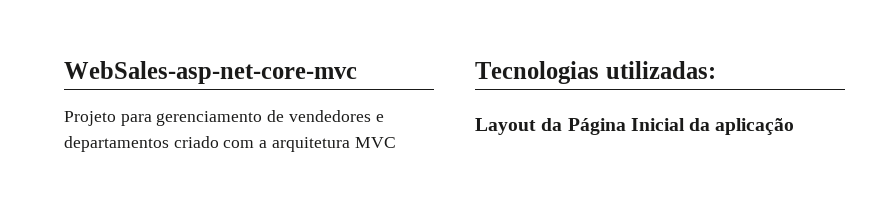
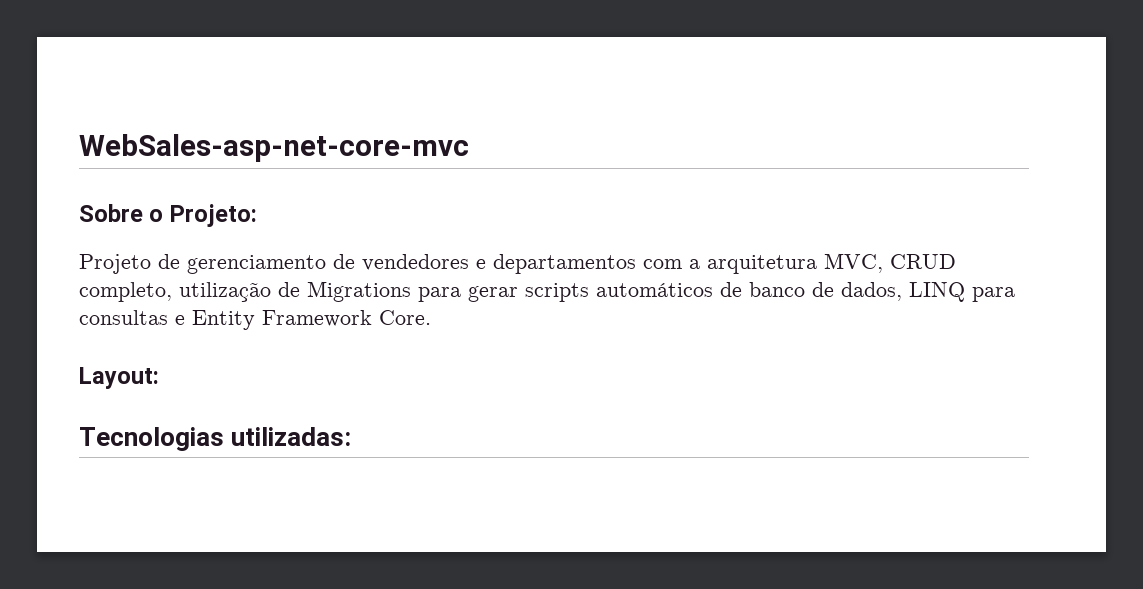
(357, 72) none -> [79,204,257,227] // Sobre o Projeto:
[120,114,152,126] para -> [158,254,180,269] de
[173,136,219,148] criado -> (636, 264) none
[354,137,396,148] [475,61,716,84] [475,118,795,135] MVC // Tecnologias utilizadas: // Layout da Página Inicial da aplicação -> [824,253,956,273] [79,281,1015,302] [79,310,431,330] [79,367,159,389] [79,427,352,451] MVC, CRUD completo, utilização de Migrations para gerar scripts automáticos de banco de dados, LINQ para consultas e Entity Framework Core. // Layout: // Tecnologias utilizadas:

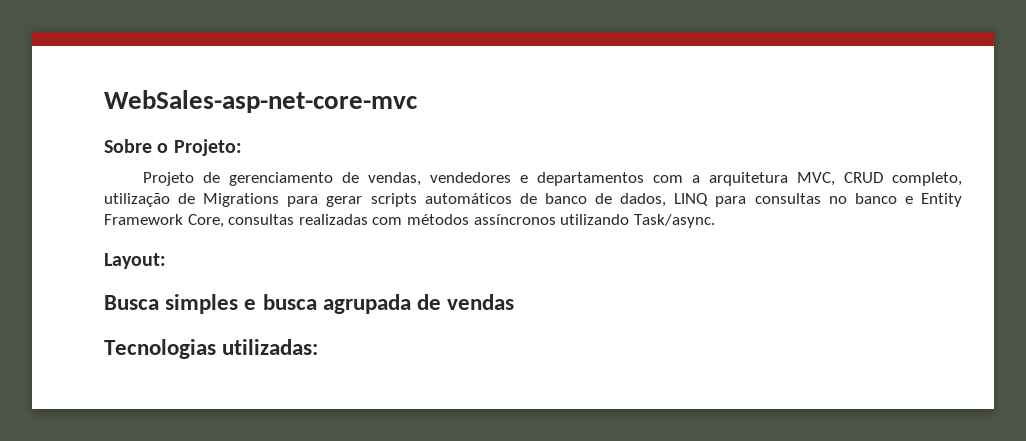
(355, 261) none -> [367,172,421,186] vendas,
(168, 317) none -> [828,193,897,204] no banco
[379,310,431,325] [79,367,159,389] Core. // Layout: -> [187,214,715,228] [104,253,166,269] [104,294,515,314] Core, consultas realizadas com métodos assíncronos utilizando Task/async. // Layout: // Busca simples e busca agrupada de vendas

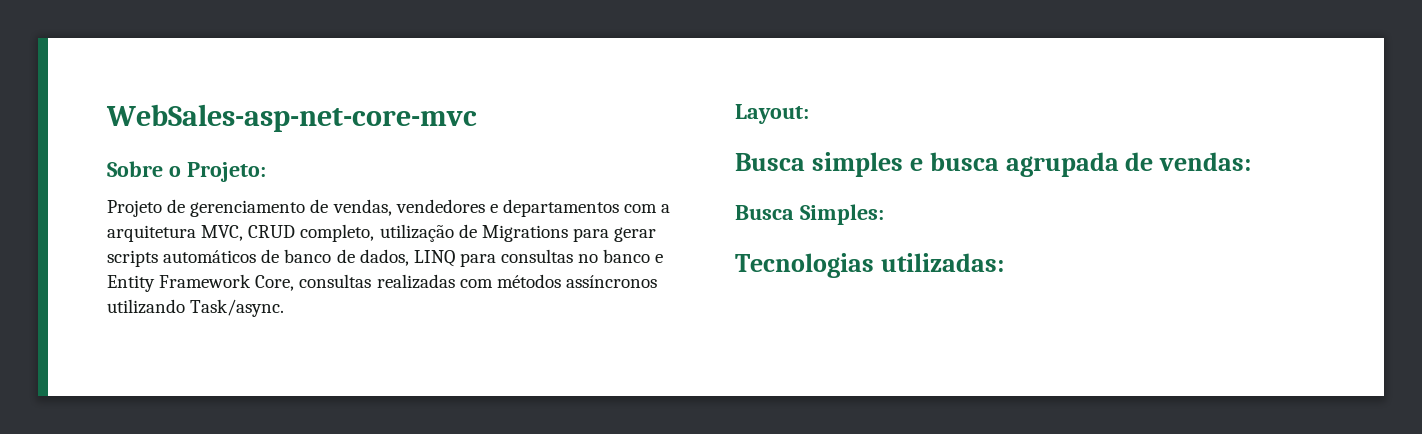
[447,294,515,310] vendas -> [1159,152,1252,171] [735,204,884,225] vendas: // Busca Simples:

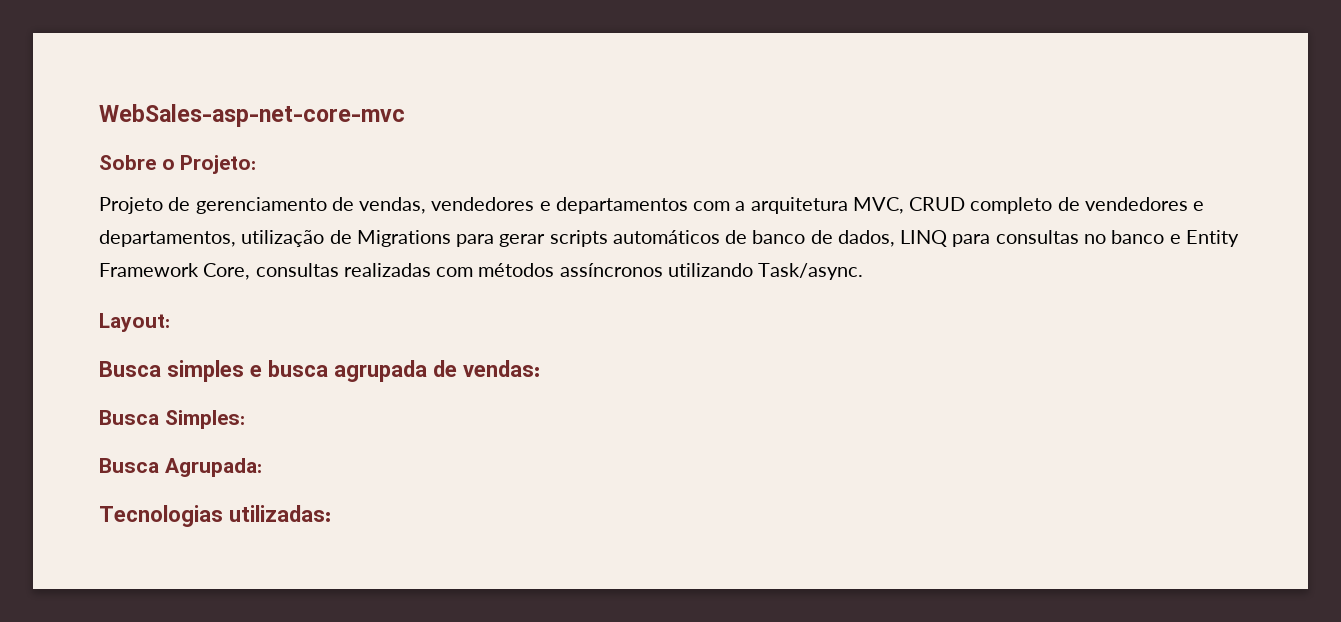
[300,224,375,242] completo, -> [970,197,1205,214] [99,230,236,247] completo de vendedores e departamentos,
(884, 214) none -> [99,458,262,477] // Busca Agrupada:

